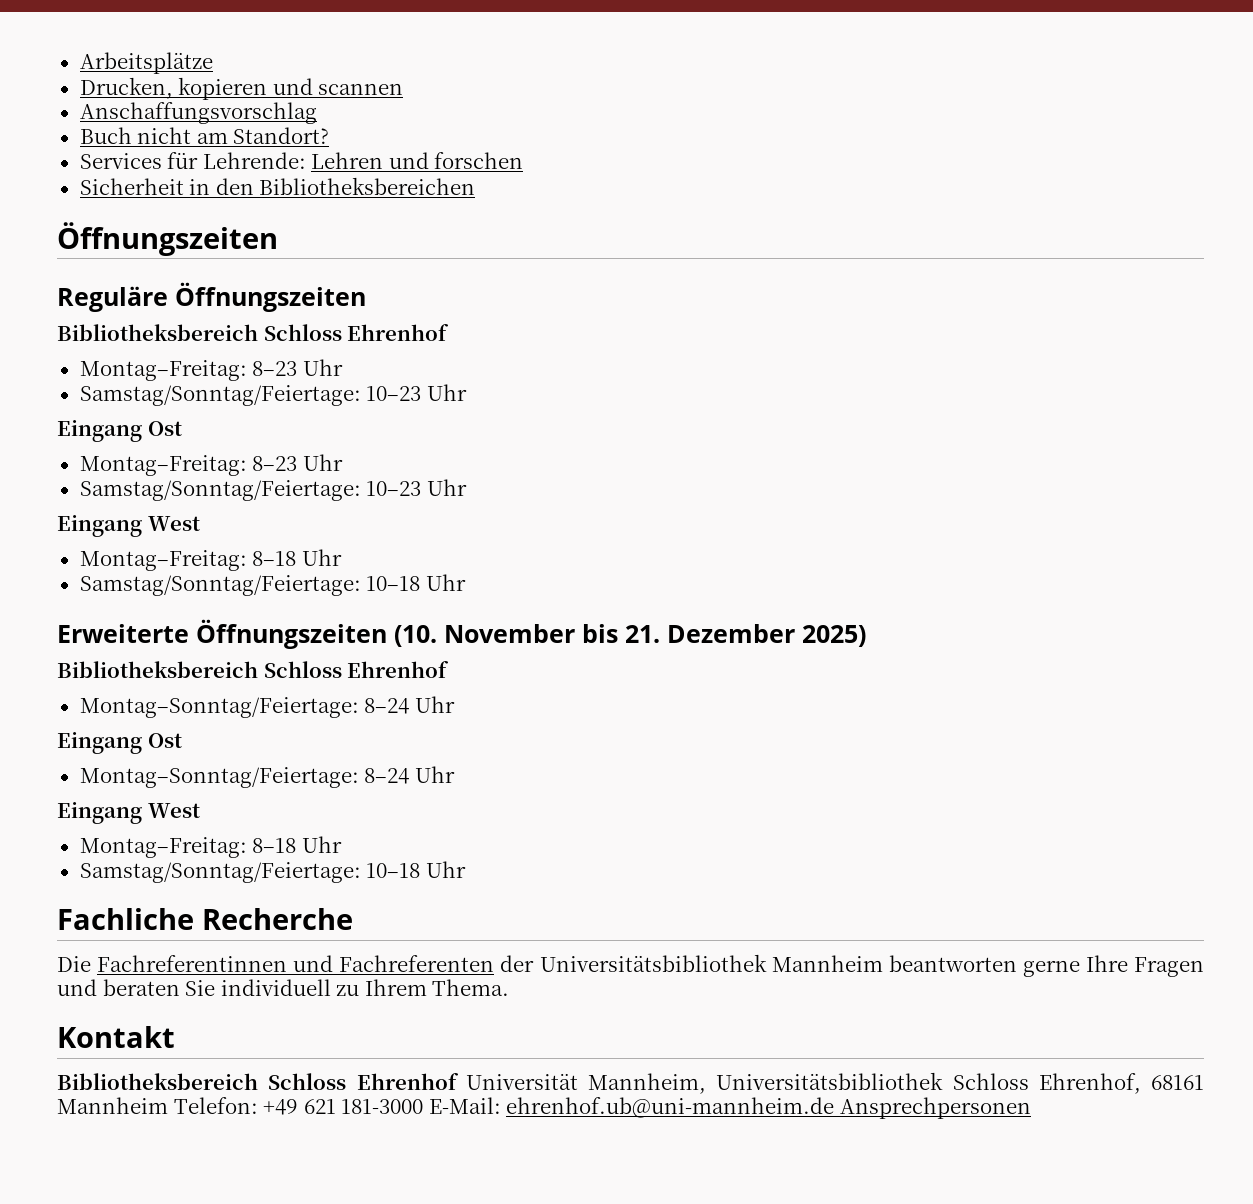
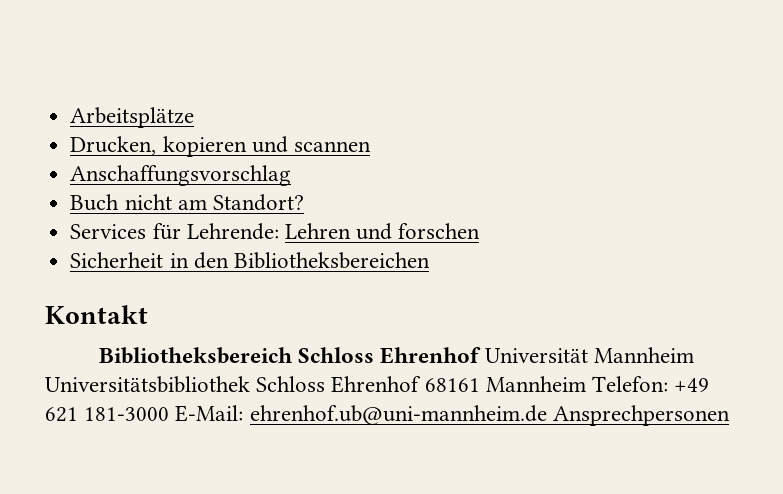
[57,222,278,256] [57,282,366,312] [57,324,450,341] [79,359,343,381] [79,384,467,406] [57,420,182,442] [79,454,343,476] [79,479,467,501] [57,515,200,537] [79,549,342,571] [79,574,466,596] [57,619,866,649] [57,661,450,678] [79,696,455,718] [57,732,182,754] [79,766,455,788] [57,802,200,824] [79,836,342,858] [79,861,466,883] [57,908,353,930] [57,954,1204,977] [57,979,510,996] // Öffnungszeiten // Reguläre Öffnungszeiten // Bibliotheksbereich Schloss Ehrenhof // Montag–Freitag: 8–23 Uhr // Samstag/Sonntag/Feiertage: 10–23 Uhr // Eingang Ost // Montag–Freitag: 8–23 Uhr // Samstag/Sonntag/Feiertage: 10–23 Uhr // Eingang West // Montag–Freitag: 8–18 Uhr // Samstag/Sonntag/Feiertage: 10–18 Uhr // Erweiterte Öffnungszeiten (10. November bis 21. Dezember 2025) // Bibliotheksbereich Schloss Ehrenhof // Montag–Sonntag/Feiertage: 8–24 Uhr // Eingang Ost // Montag–Sonntag/Feiertage: 8–24 Uhr // Eingang West // Montag–Freitag: 8–18 Uhr // Samstag/Sonntag/Feiertage: 10–18 Uhr // Fachliche Recherche // Die Fachreferentinnen und Fachreferenten der Universitätsbibliothek Mannheim beantworten gerne Ihre Fragen und beraten Sie individuell zu Ihrem Thema. -> (430, 260) none
[588,1073,706,1094] Mannheim, -> [594,347,695,363] Mannheim
[1038,1073,1141,1094] Ehrenhof, -> [331,376,422,393] Ehrenhof

